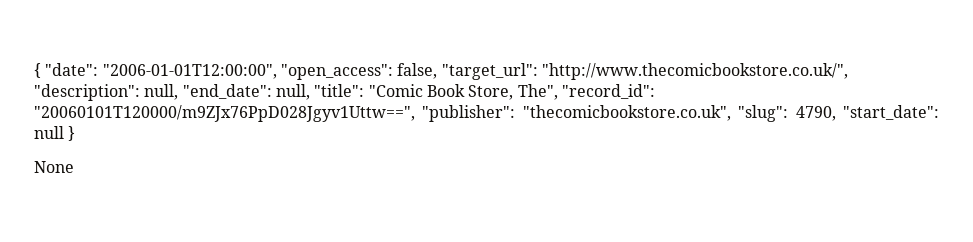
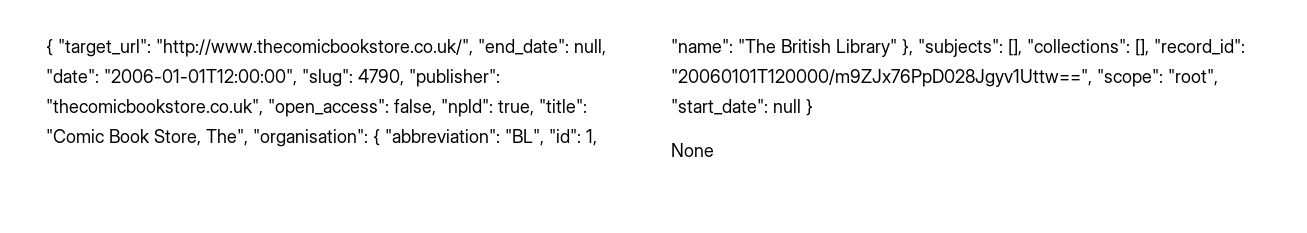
[34,63,848,80] [34,84,310,101] { "date": "2006-01-01T12:00:00", "open_access": false, "target_url": "http://www.thecomicbookstore.co.uk/", "description": null, "end_date": null, -> [46,39,606,57] [46,69,500,87] [46,99,534,117] { "target_url": "http://www.thecomicbookstore.co.uk/", "end_date": null, "date": "2006-01-01T12:00:00", "slug": 4790, "publisher": "thecomicbookstore.co.uk", "open_access": false, "npld": true,
[561,84,655,99] [34,105,836,122] "record_id": "20060101T120000/m9ZJx76PpD028Jgyv1Uttw==", "publisher": "thecomicbookstore.co.uk", "slug": 4790, -> [253,129,597,147] [671,39,1245,57] [671,69,1218,87] "organisation": { "abbreviation": "BL", "id": 1, "name": "The British Library" }, "subjects": [], "collections": [], "record_id": "20060101T120000/m9ZJx76PpD028Jgyv1Uttw==", "scope": "root",

